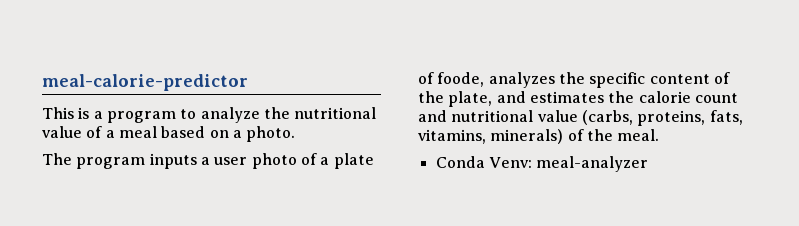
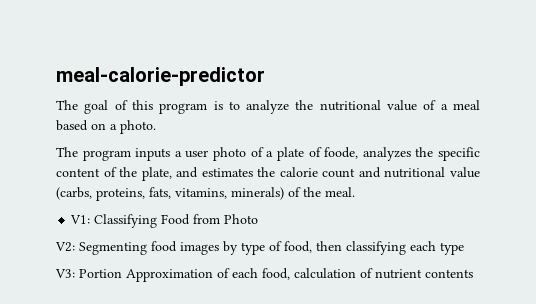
[42,107,176,123] This is a program -> [56,100,223,114] The goal of this program is
[435,156,649,172] Conda Venv: meal-analyzer -> [70,214,259,228] [55,241,464,255] [55,268,473,282] V1: Classifying Food from Photo // V2: Segmenting food images by type of food, then classifying each type // V3: Portion Approximation of each food, calculation of nutrient contents

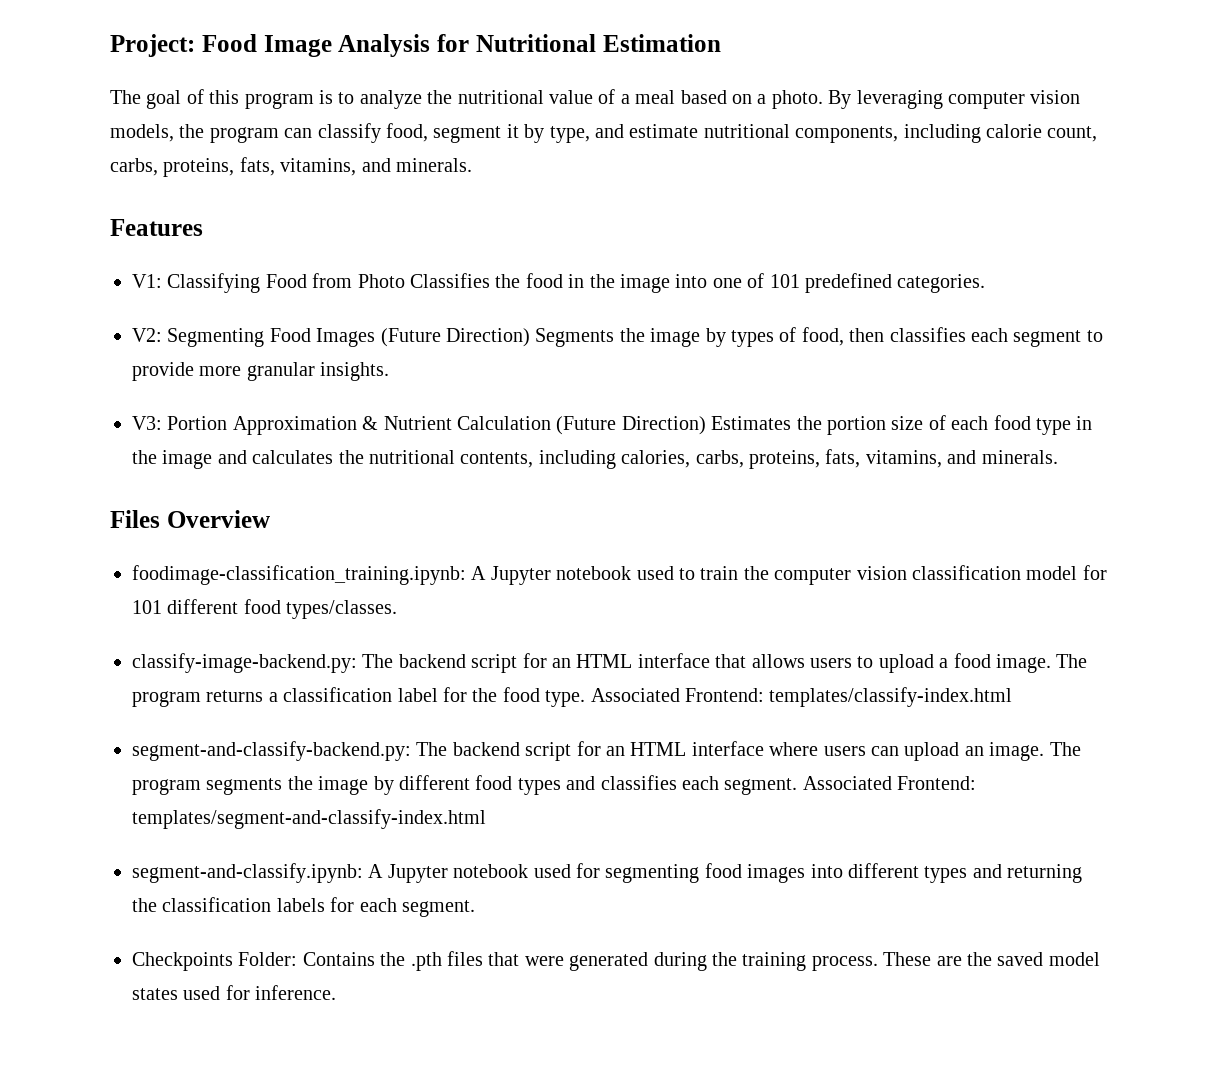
[56,67,265,86] meal-calorie-predictor -> [110,34,721,57] Project: Food Image Analysis for Nutritional Estimation
[56,147,481,161] [56,167,480,181] [56,187,355,201] // The program inputs a user photo of a plate of foode, analyzes the specific content of the plate, and estimates the calorie count and nutritional value (carbs, proteins, fats, vitamins, minerals) of the meal. -> [828,90,1081,109] [110,123,1098,143] [110,157,472,177] [110,219,203,236] By leveraging computer vision models, the program can classify food, segment it by type, and estimate nutritional components, including calorie count, carbs, proteins, fats, vitamins, and minerals. // Features
[55,241,464,255] [55,268,473,282] // V2: Segmenting food images by type of food, then classifying each type // V3: Portion Approximation of each food, calculation of nutrient contents -> [410,273,986,293] [132,327,1103,347] [132,362,390,381] [132,415,1093,435] [132,449,1058,469] [110,510,270,528] [132,565,1107,585] [132,599,398,619] [132,653,1088,673] [132,687,1013,707] [132,741,1081,761] [132,775,977,795] [132,809,486,829] [132,863,1083,883] [132,897,475,917] [132,951,1100,971] [132,985,337,1000] Classifies the food in the image into one of 101 predefined categories. // V2: Segmenting Food Images (Future Direction) Segments the image by types of food, then classifies each segment to provide more granular insights. // V3: Portion Approximation & Nutrient Calculation (Future Direction) Estimates the portion size of each food type in the image and calculates the nutritional contents, including calories, carbs, proteins, fats, vitamins, and minerals. // Files Overview // foodimage-classification_training.ipynb: A Jupyter notebook used to train the computer vision classification model for 101 different food types/classes. // classify-image-backend.py: The backend script for an HTML interface that allows users to upload a food image. The program returns a classification label for the food type. Associated Frontend: templates/classify-index.html // segment-and-classify-backend.py: The backend script for an HTML interface where users can upload an image. The program segments the image by different food types and classifies each segment. Associated Frontend: templates/segment-and-classify-index.html // segment-and-classify.ipynb: A Jupyter notebook used for segmenting food images into different types and returning the classification labels for each segment. // Checkpoints Folder: Contains the .pth files that were generated during the training process. These are the saved model states used for inference.

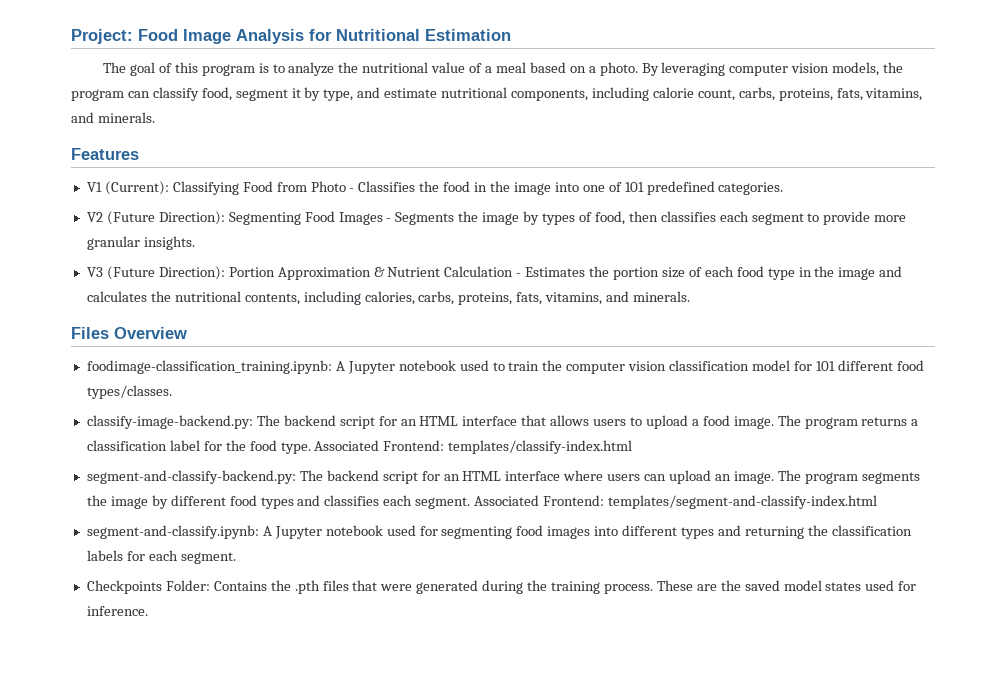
[132,274,162,288] V1: -> [86,181,169,195] V1 (Current):
(405, 281) none -> [349,188,355,192] -
[132,328,162,342] V2: -> [86,211,225,225] V2 (Future Direction):
[380,328,530,347] (Future Direction) -> [386,218,392,222] -
[132,416,162,430] V3: -> [86,266,225,280] V3 (Future Direction):
[556,416,706,435] (Future Direction) -> [516,273,522,277] -

